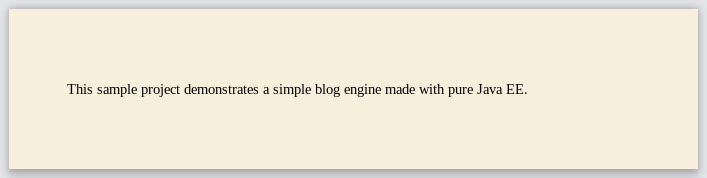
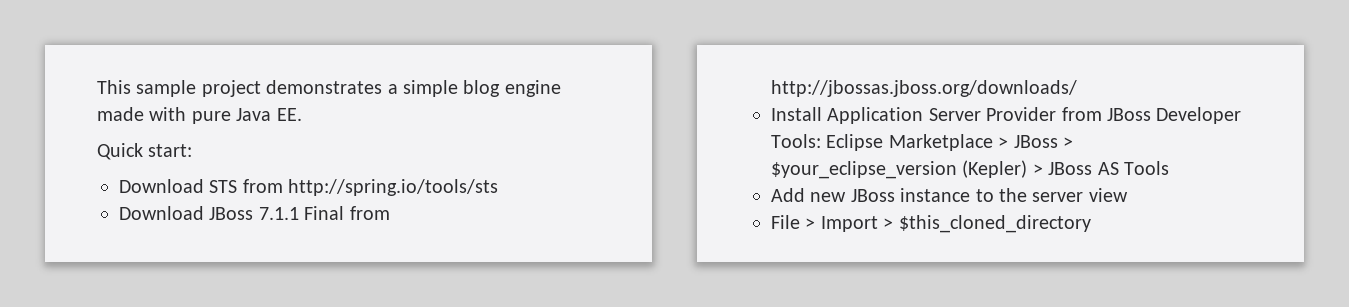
(528, 89) none -> [97,143,193,160] [119,179,499,196] [119,206,390,220] [771,80,1077,97] [771,107,1242,124] [771,134,1073,151] [771,160,1169,179] [771,188,1128,202] [771,215,1091,233] // Quick start: // Download STS from http://spring.io/tools/sts // Download JBoss 7.1.1 Final from http://jbossas.jboss.org/downloads/ // Install Application Server Provider from JBoss Developer Tools: Eclipse Marketplace > JBoss > $your_eclipse_version (Kepler) > JBoss AS Tools // Add new JBoss instance to the server view // File > Import > $this_cloned_directory

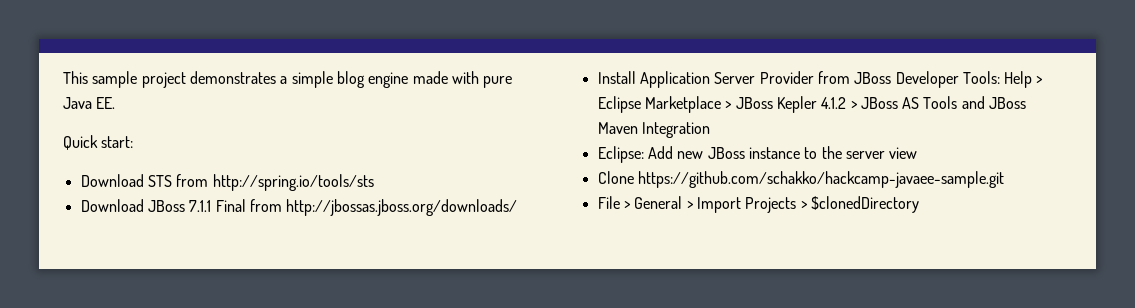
(821, 141) none -> [1004,71,1044,88] Help >
[1063,137,1073,148] [771,160,1028,179] > $your_eclipse_version (Kepler) -> [776,96,847,113] Kepler 4.1.2
(1169, 168) // -> [961,96,1027,109] [597,122,710,138] [597,146,644,163] and JBoss Maven Integration // Eclipse:
(1128, 195) none -> [597,171,1004,188] // Clone https://github.com/schakko/hackcamp-javaee-sample.git
[820,215,1091,233] Import > $this_cloned_directory -> [634,196,919,213] General > Import Projects > $clonedDirectory

